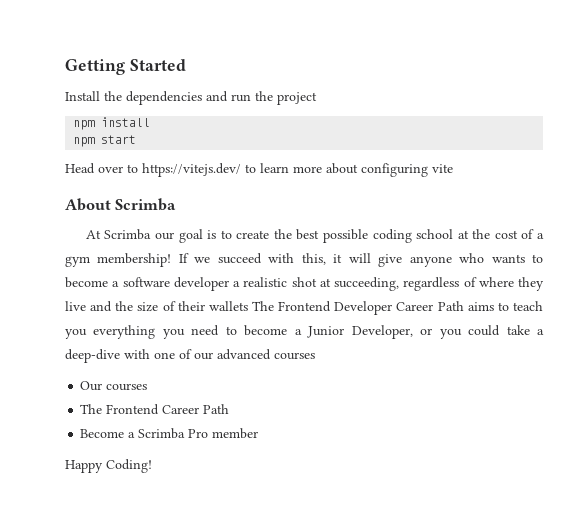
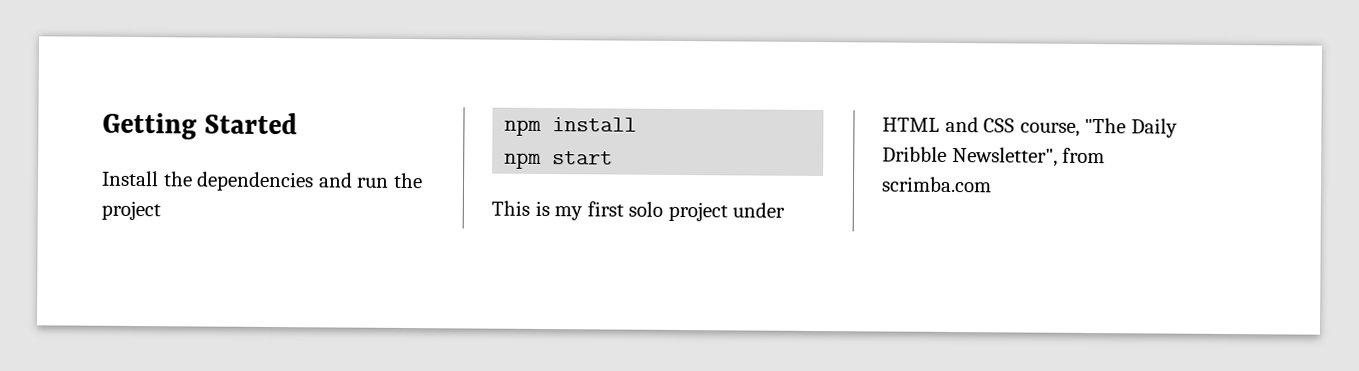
[65,163,453,177] [65,198,177,211] [85,229,544,243] [65,253,543,267] [65,277,544,291] [65,301,544,315] [65,325,544,339] [65,349,315,363] [80,381,148,391] [80,404,230,415] [80,428,259,439] [65,459,152,473] Head over to https://vitejs.dev/ to learn more about configuring vite // About Scrimba // At Scrimba our goal is to create the best possible coding school at the cost of a gym membership! If we succeed with this, it will give anyone who wants to become a software developer a realistic shot at succeeding, regardless of where they live and the size of their wallets The Frontend Developer Career Path aims to teach you everything you need to become a Junior Developer, or you could take a deep-dive with one of our advanced courses // Our courses // The Frontend Career Path // Become a Scrimba Pro member // Happy Coding! -> [491,200,786,222] [882,116,1178,138] [882,146,1106,167] [881,176,992,193] This is my first solo project under HTML and CSS course, "The Daily Dribble Newsletter", from scrimba.com

